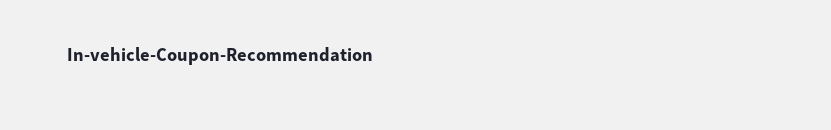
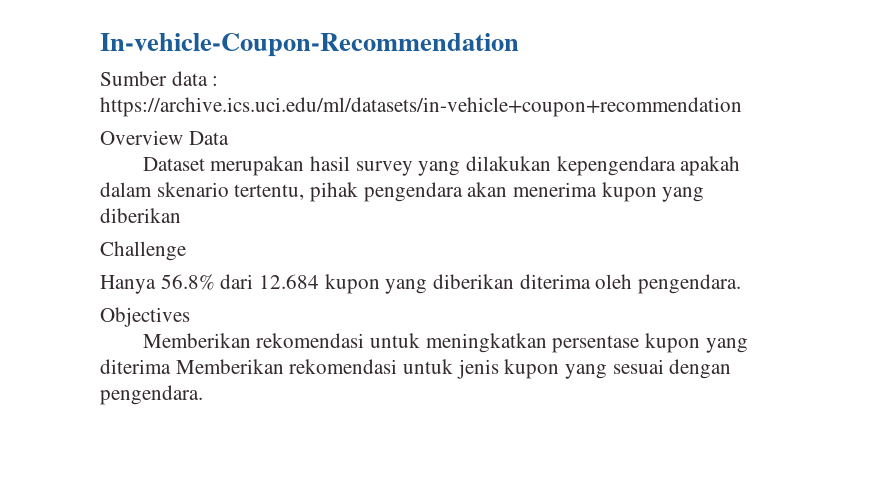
(373, 56) none -> [100,71,219,86] [100,97,742,117] [100,130,229,145] [142,156,741,176] [100,182,705,202] [100,208,181,223] [100,241,186,261] [100,274,742,294] [100,307,190,327] [142,333,748,353] [100,359,732,379] [100,385,203,405] // Sumber data : https://archive.ics.uci.edu/ml/datasets/in-vehicle+coupon+recommendation // Overview Data // Dataset merupakan hasil survey yang dilakukan kepengendara apakah dalam skenario tertentu, pihak pengendara akan menerima kupon yang diberikan // Challenge // Hanya 56.8% dari 12.684 kupon yang diberikan diterima oleh pengendara. // Objectives // Memberikan rekomendasi untuk meningkatkan persentase kupon yang diterima Memberikan rekomendasi untuk jenis kupon yang sesuai dengan pengendara.

